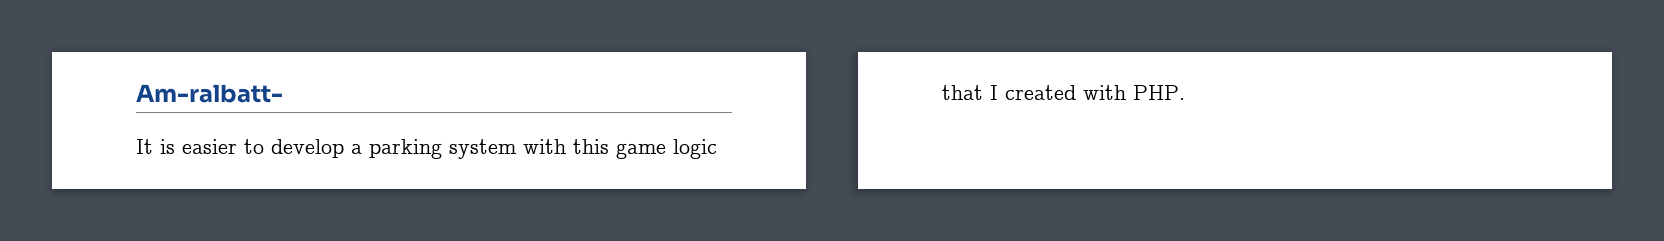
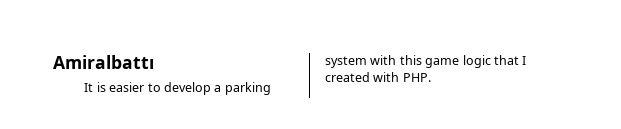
[136,84,283,103] Am-ralbatt- -> [53,55,154,69] Amiralbattı

